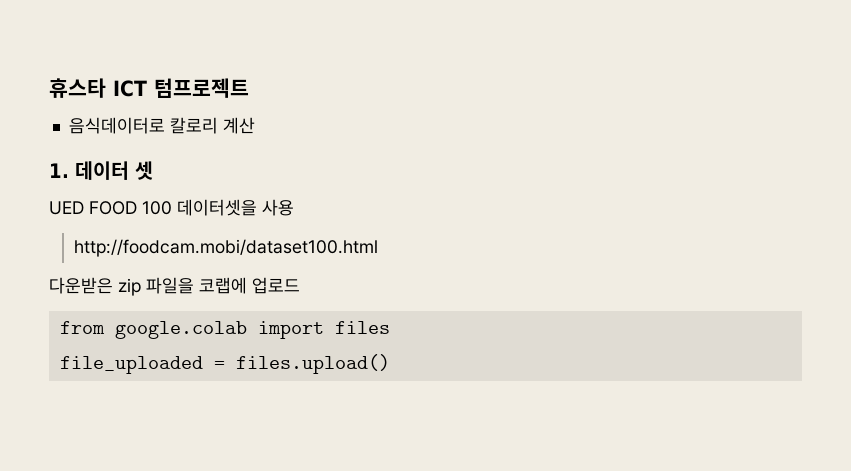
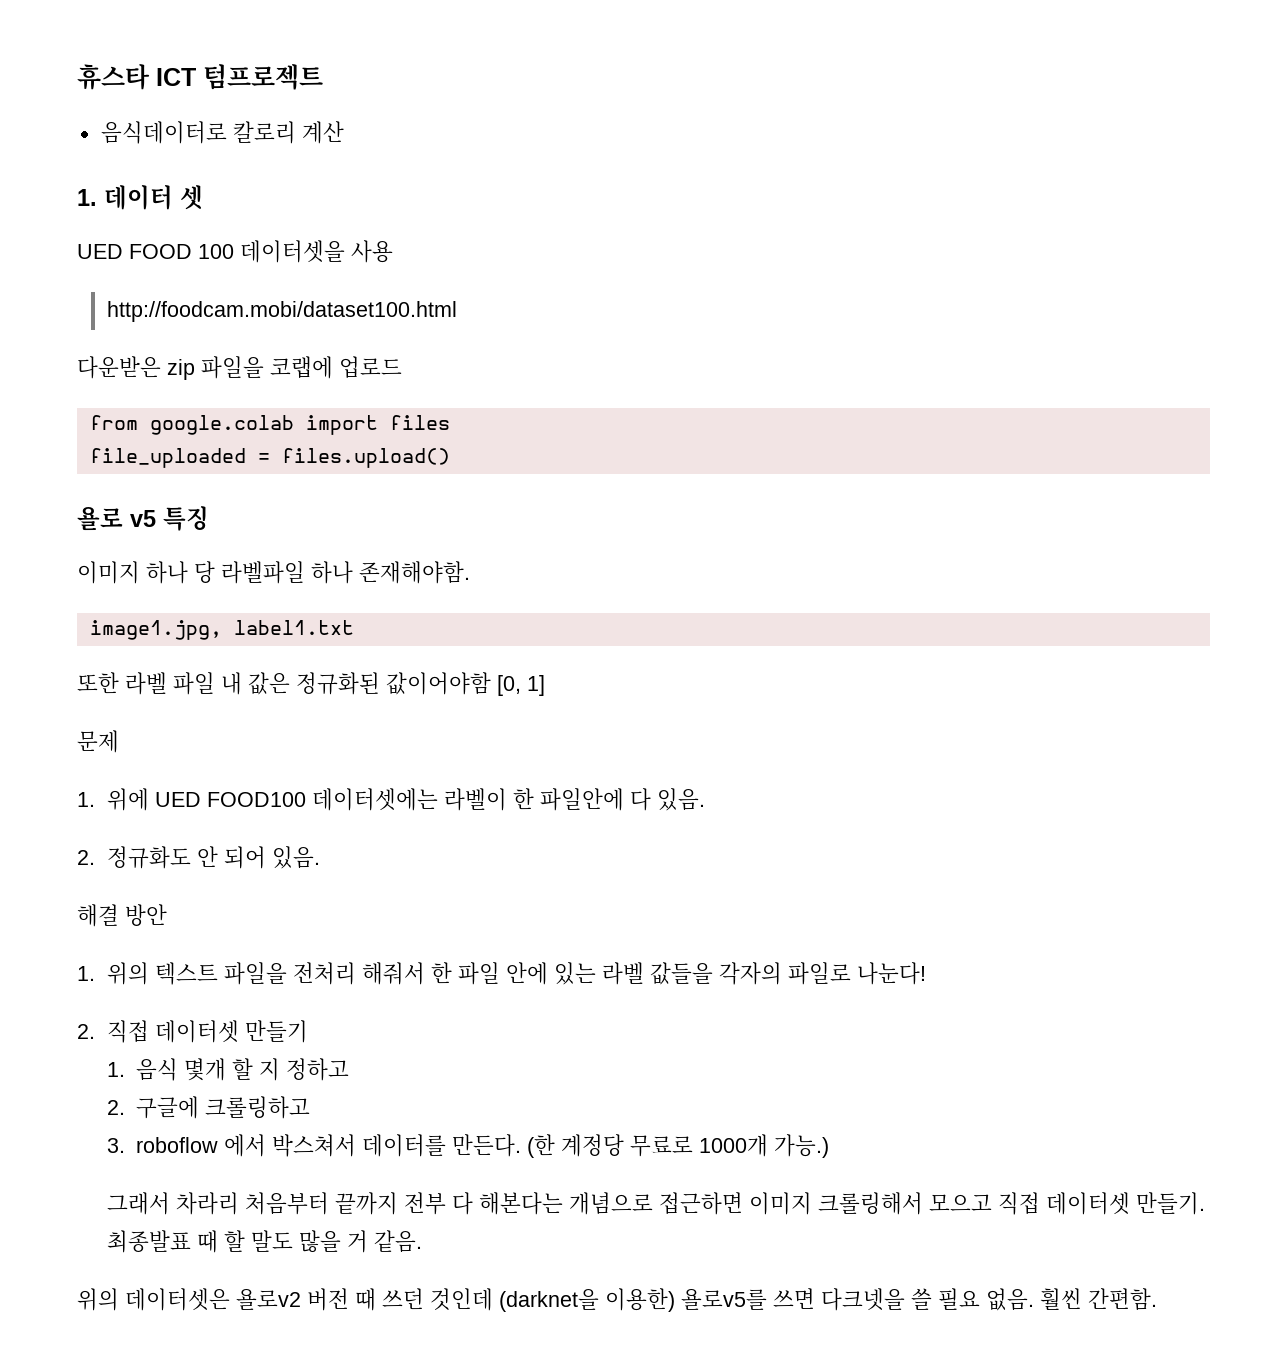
(390, 364) none -> [77,506,209,531] [77,561,470,584] [89,620,354,640] [77,672,545,696] [77,730,119,753] [77,788,705,811] [77,846,320,869] [77,904,167,927] [77,962,926,985] [77,1020,308,1043] [106,1058,350,1081] [106,1096,311,1119] [106,1134,830,1158] [106,1192,1205,1215] [106,1230,422,1253] [77,1288,1157,1312] // 욜로 v5 특징 // 이미지 하나 당 라벨파일 하나 존재해야함. // image1.jpg, label1.txt // 또한 라벨 파일 내 값은 정규화된 값이어야함 [0, 1] // 문제 // 1. 위에 UED FOOD100 데이터셋에는 라벨이 한 파일안에 다 있음. // 2. 정규화도 안 되어 있음. // 해결 방안 // 1. 위의 텍스트 파일을 전처리 해줘서 한 파일 안에 있는 라벨 값들을 각자의 파일로 나눈다! // 2. 직접 데이터셋 만들기 // 1. 음식 몇개 할 지 정하고 // 2. 구글에 크롤링하고 // 3. roboflow 에서 박스쳐서 데이터를 만든다. (한 계정당 무료로 1000개 가능.) // 그래서 차라리 처음부터 끝까지 전부 다 해본다는 개념으로 접근하면 이미지 크롤링해서 모으고 직접 데이터셋 만들기. 최종발표 때 할 말도 많을 거 같음. // 위의 데이터셋은 욜로v2 버전 때 쓰던 것인데 (darknet을 이용한) 욜로v5를 쓰면 다크넷을 쓸 필요 없음. 훨씬 간편함.

